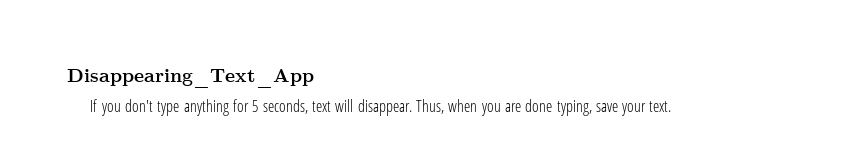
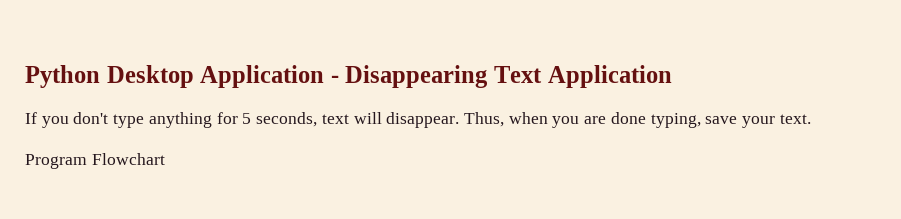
[67,69,314,88] Disappearing_Text_App -> [25,65,672,88] Python Desktop Application - Disappearing Text Application
(672, 106) none -> [25,153,165,169] // Program Flowchart

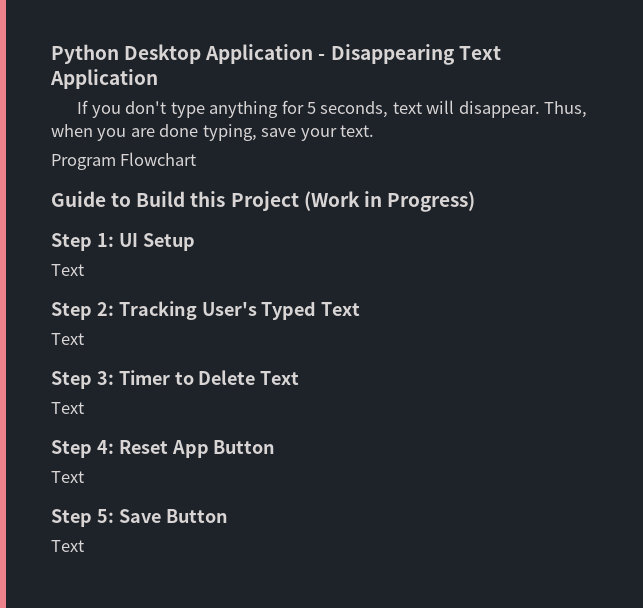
(165, 159) none -> [51,191,475,212] [51,233,195,251] [51,264,84,276] [51,301,361,320] [51,333,84,345] [51,370,300,389] [51,402,84,414] [51,440,276,458] [51,471,84,483] [51,509,228,527] [51,540,84,552] // Guide to Build this Project (Work in Progress) // Step 1: UI Setup // Text // Step 2: Tracking User's Typed Text // Text // Step 3: Timer to Delete Text // Text // Step 4: Reset App Button // Text // Step 5: Save Button // Text

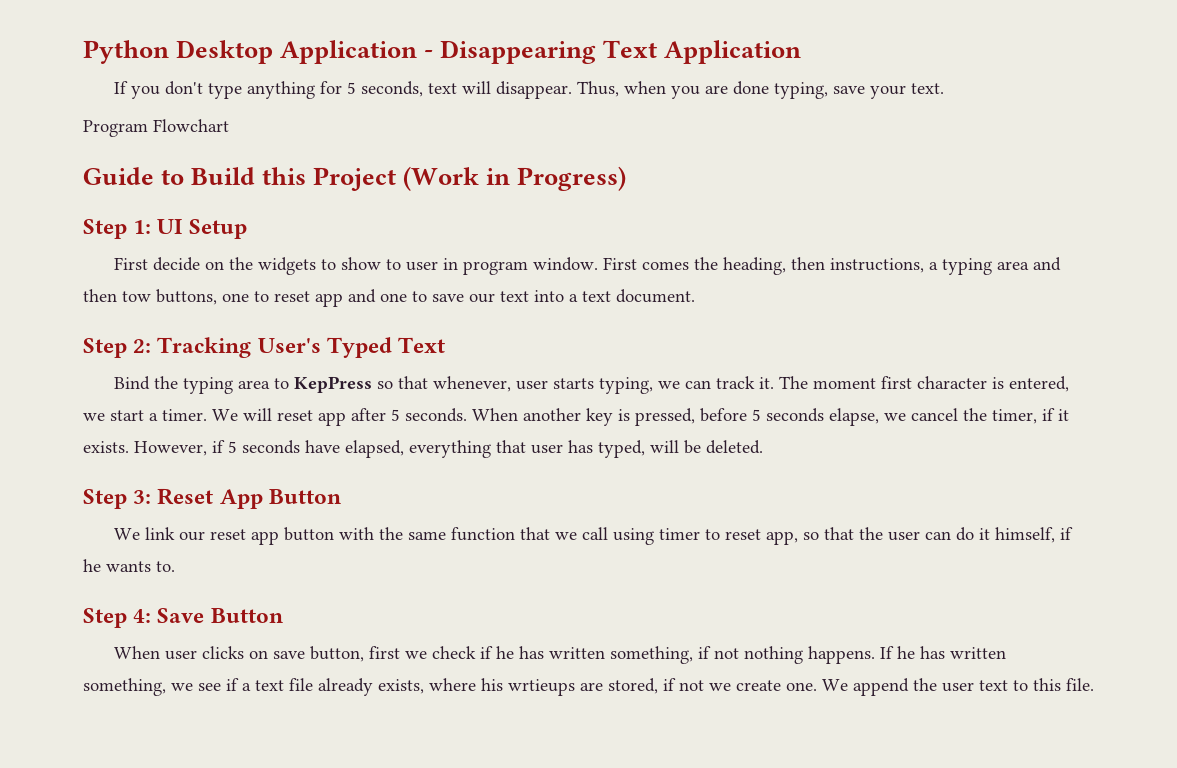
[51,264,84,276] Text -> [114,257,1062,275] [83,289,695,307] First decide on the widgets to show to user in program window. First comes the heading, then instructions, a typing area and then tow buttons, one to reset app and one to save our text into a text document.
[51,333,84,345] [51,370,300,389] [51,402,84,414] [51,440,276,458] [51,471,84,483] [51,509,114,527] Text // Step 3: Timer to Delete Text // Text // Step 4: Reset App Button // Text // Step 5: -> [114,376,1070,394] [83,408,1069,426] [83,440,763,458] [83,488,341,509] [114,527,1074,545] [83,559,175,572] [83,608,152,628] Bind the typing area to KepPress so that whenever, user starts typing, we can track it. The moment first character is entered, we start a timer. We will reset app after 5 seconds. When another key is pressed, before 5 seconds elapse, we cancel the timer, if it exists. However, if 5 seconds have elapsed, everything that user has typed, will be deleted. // Step 3: Reset App Button // We link our reset app button with the same function that we call using timer to reset app, so that the user can do it himself, if he wants to. // Step 4:
[51,540,84,552] Text -> [114,646,1007,664] [83,678,1094,696] When user clicks on save button, first we check if he has written something, if not nothing happens. If he has written something, we see if a text file already exists, where his wrtieups are stored, if not we create one. We append the user text to this file.

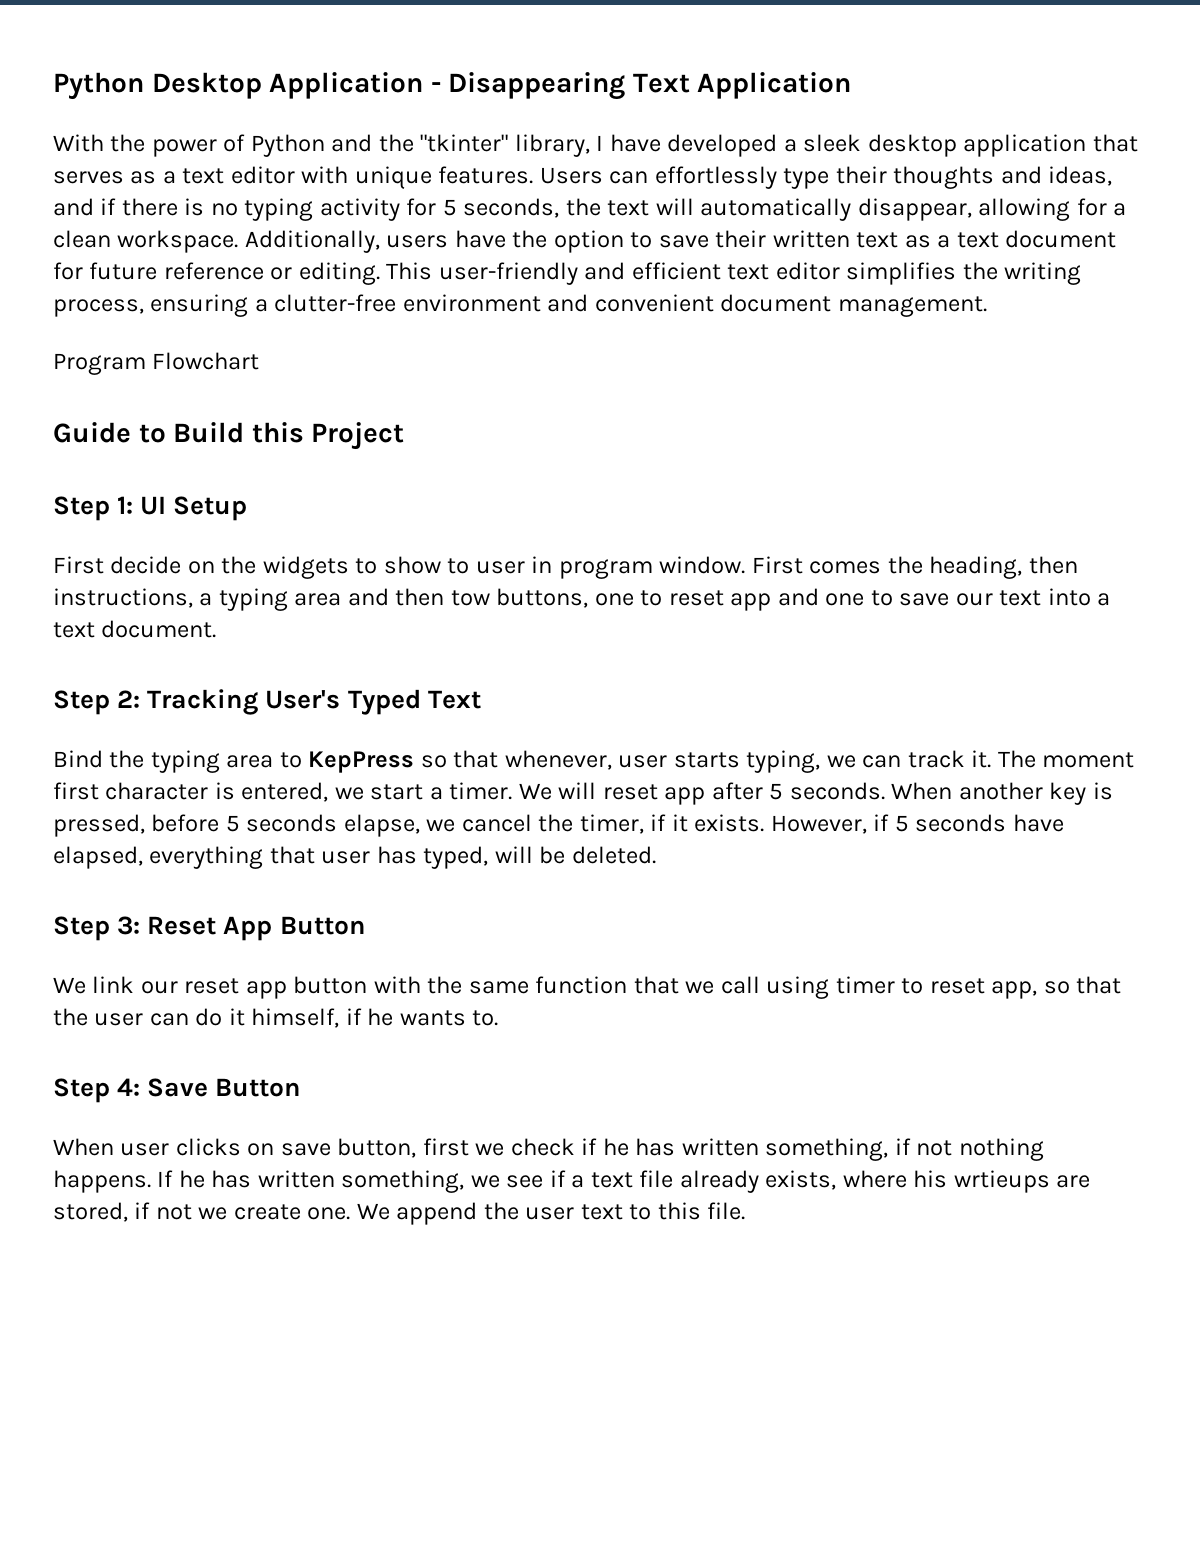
[114,81,316,99] If you don't type anything -> [53,134,1138,157] [53,166,1113,189] [53,198,400,221] With the power of Python and the "tkinter" library, I have developed a sleek desktop application that serves as a text editor with unique features. Users can effortlessly type their thoughts and ideas, and if there is no typing activity
(424, 89) none -> [565,198,601,216] the
[496,81,945,99] disappear. Thus, when you are done typing, save your text. -> [700,198,1127,221] [53,230,1117,253] [53,262,1082,285] [53,294,987,317] automatically disappear, allowing for a clean workspace. Additionally, users have the option to save their written text as a text document for future reference or editing. This user-friendly and efficient text editor simplifies the writing process, ensuring a clutter-free environment and convenient document management.
[403,166,627,191] (Work in Progress) -> (405, 436) none

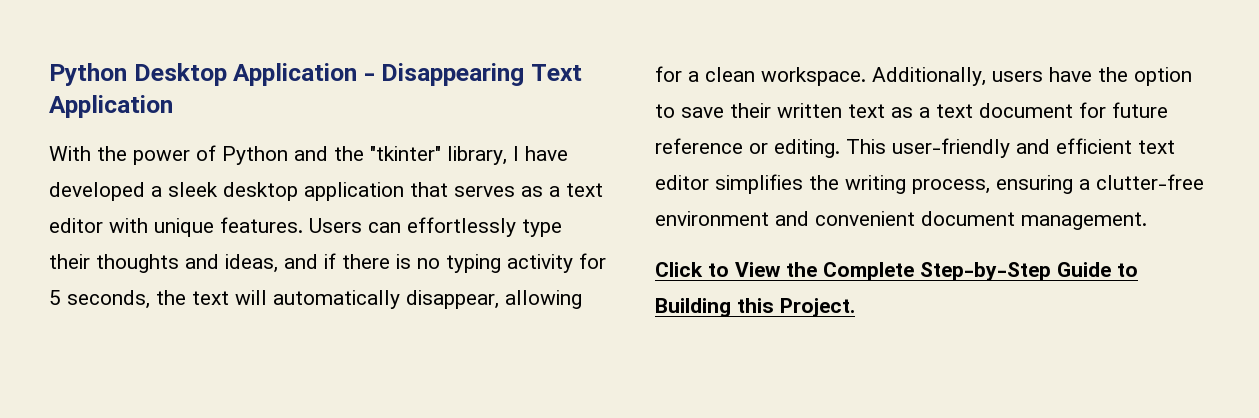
[53,352,260,375] [53,422,405,450] [53,496,248,521] [53,556,1078,579] [53,588,1111,611] [53,620,217,638] [53,689,481,715] [53,750,1135,773] [53,782,1113,805] [53,814,1064,837] [53,846,656,869] [53,916,366,941] [53,976,1122,999] [53,1008,499,1028] [53,1078,302,1103] [53,1138,1044,1161] [53,1170,1091,1193] [53,1202,746,1225] Program Flowchart // Guide to Build this Project // Step 1: UI Setup // First decide on the widgets to show to user in program window. First comes the heading, then instructions, a typing area and then tow buttons, one to reset app and one to save our text into a text document. // Step 2: Tracking User's Typed Text // Bind the typing area to KepPress so that whenever, user starts typing, we can track it. The moment first character is entered, we start a timer. We will reset app after 5 seconds. When another key is pressed, before 5 seconds elapse, we cancel the timer, if it exists. However, if 5 seconds have elapsed, everything that user has typed, will be deleted. // Step 3: Reset App Button // We link our reset app button with the same function that we call using timer to reset app, so that the user can do it himself, if he wants to. // Step 4: Save Button // When user clicks on save button, first we check if he has written something, if not nothing happens. If he has written something, we see if a text file already exists, where his wrtieups are stored, if not we create one. We append the user text to this file. -> [655,262,1138,281] [655,298,855,317] Click to View the Complete Step-by-Step Guide to Building this Project.

